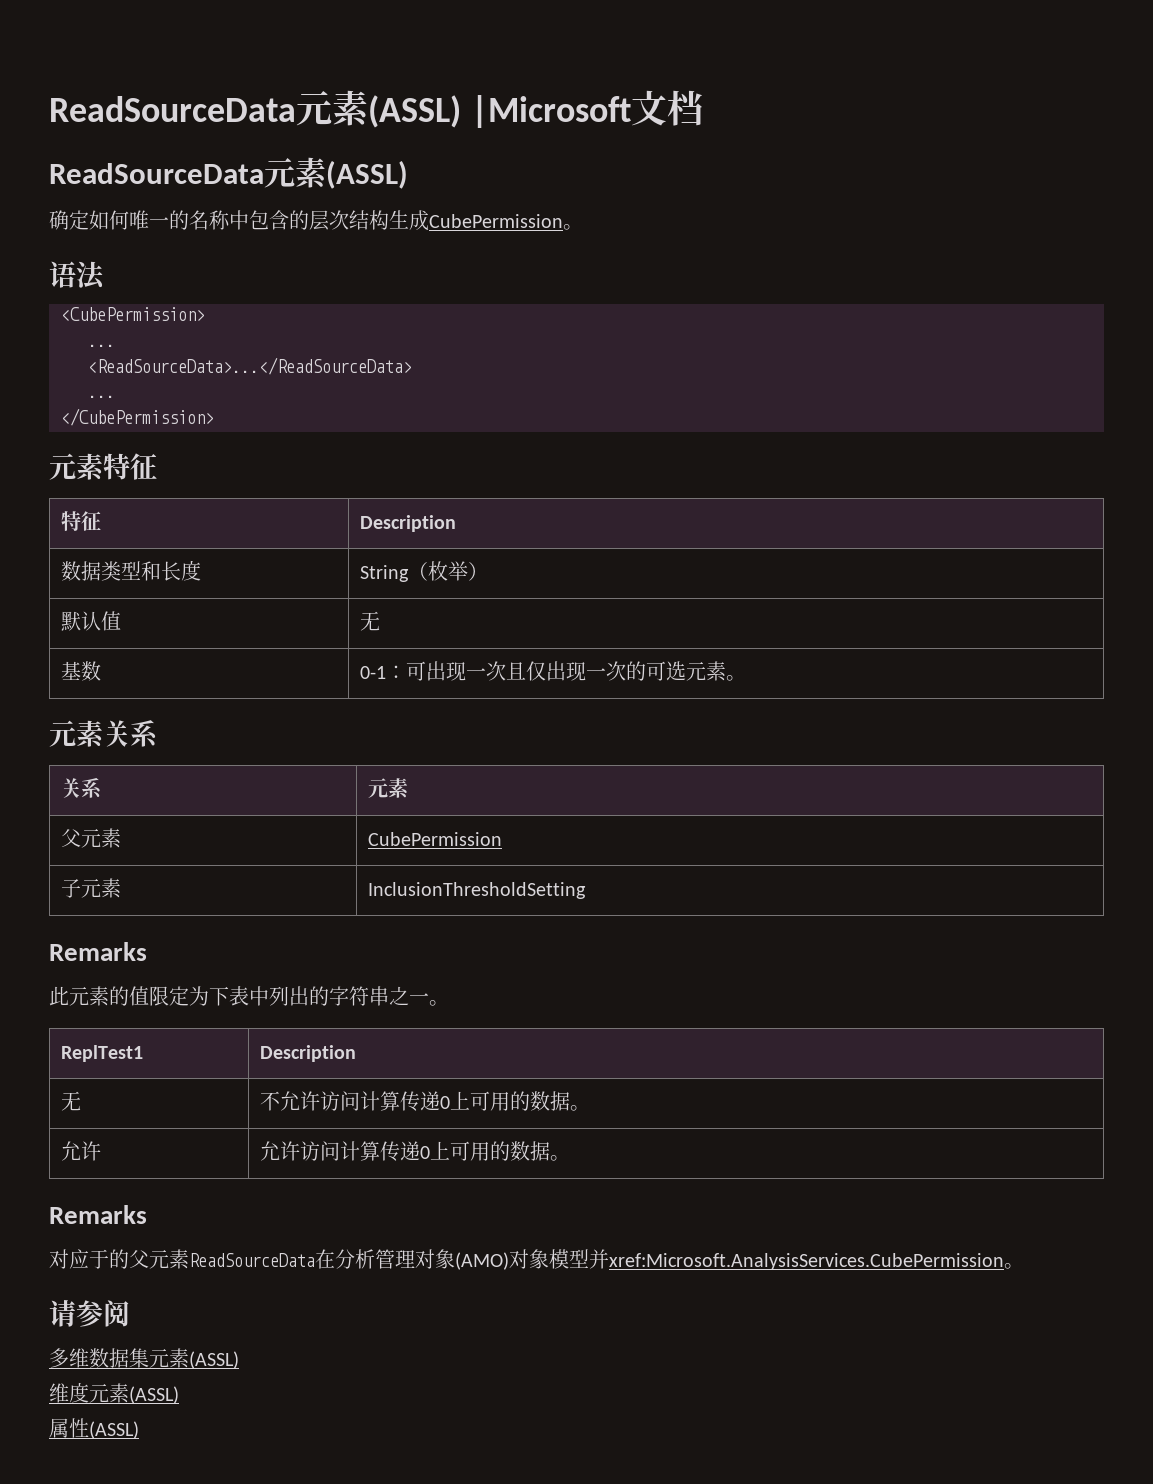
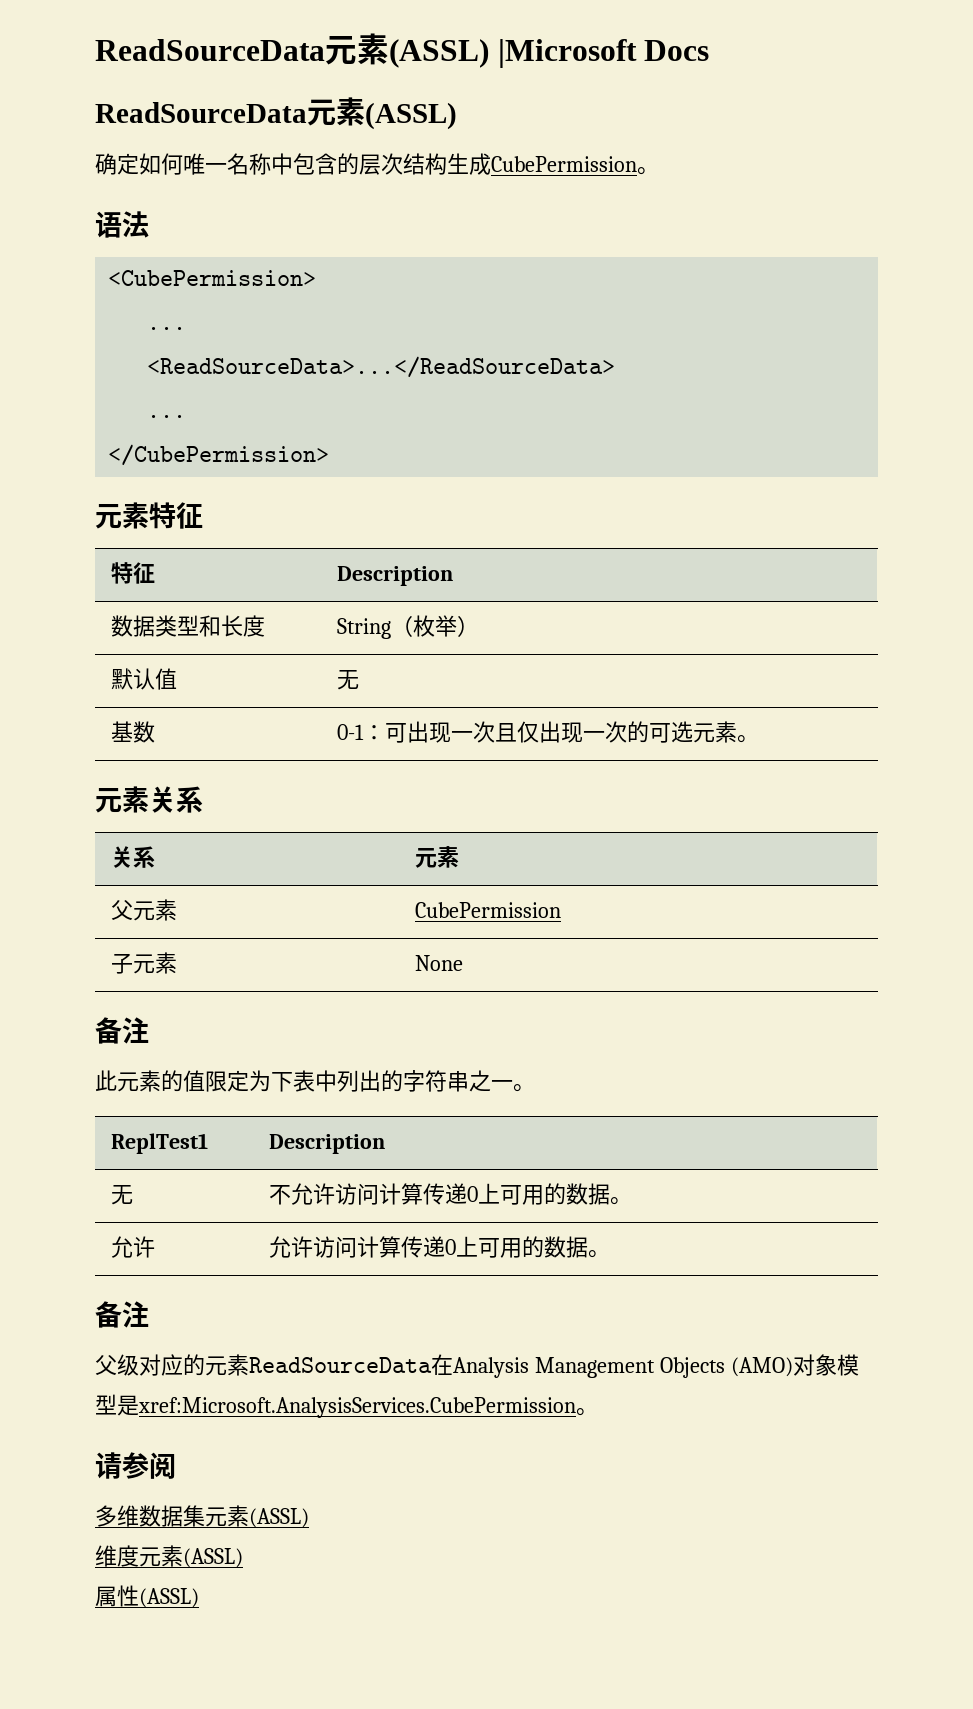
[630,90,703,126] 文档 -> [644,40,710,61] Docs
[169,210,189,230] 的 -> (227, 167) none
[368,882,587,899] [49,942,147,961] InclusionThresholdSetting // Remarks -> [414,955,463,971] [95,1017,149,1044] None // 备注
[49,1205,147,1224] [49,1249,455,1269] Remarks // 对应于的父元素ReadSourceData在分析管理对象 -> [95,1301,149,1328] [95,1354,725,1378] 备注 // 父级对应的元素ReadSourceData在Analysis Management Objects
[589,1249,609,1269] 并 -> [117,1395,139,1416] 是

